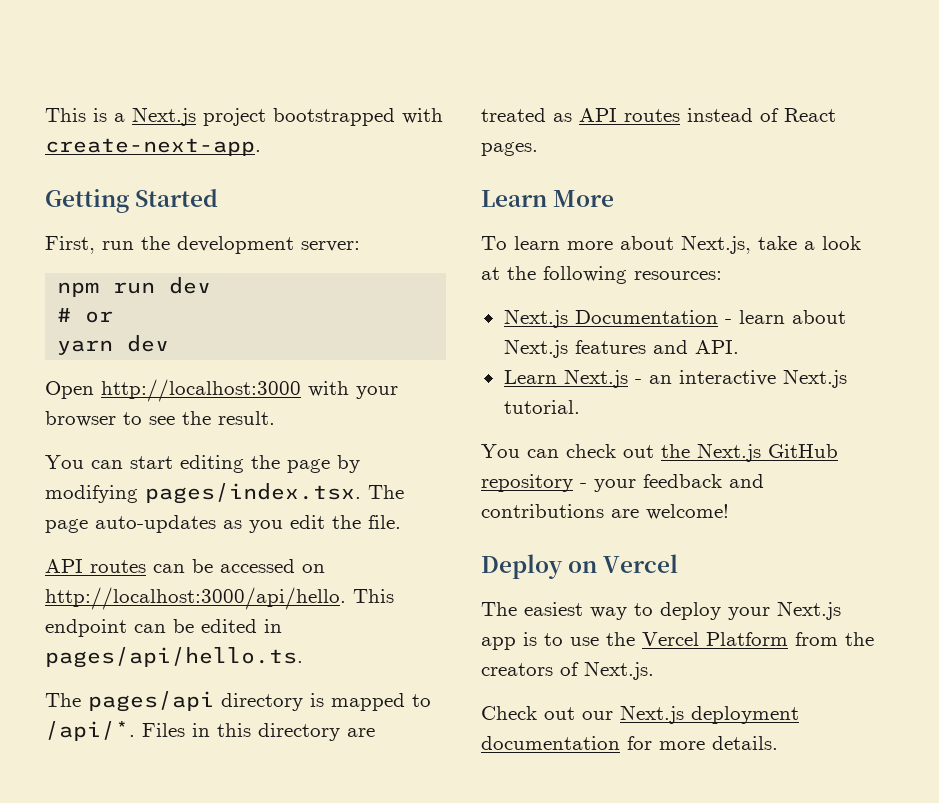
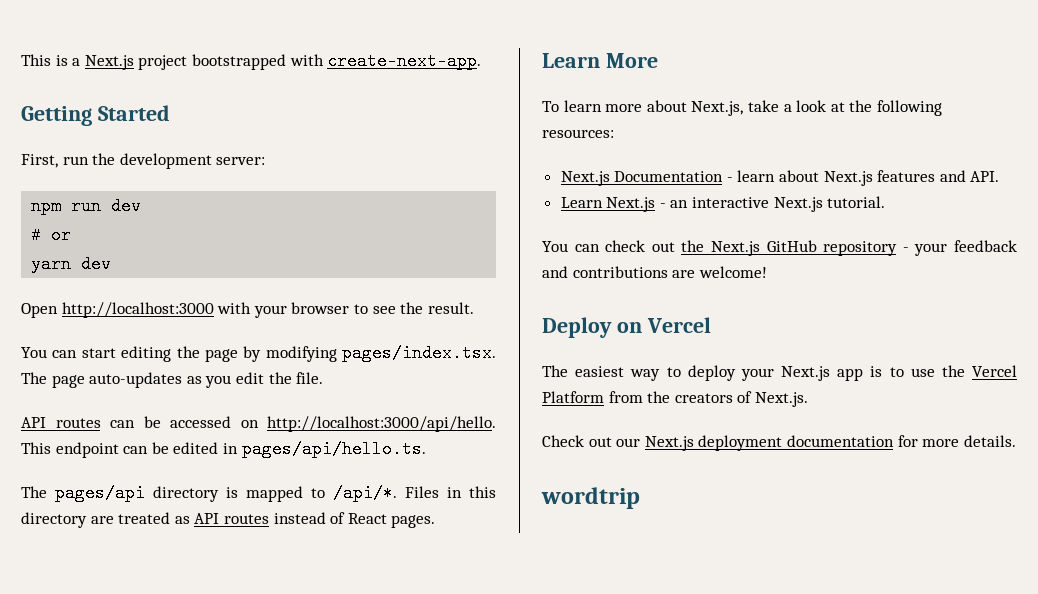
(778, 743) none -> [541,487,640,509] // wordtrip

